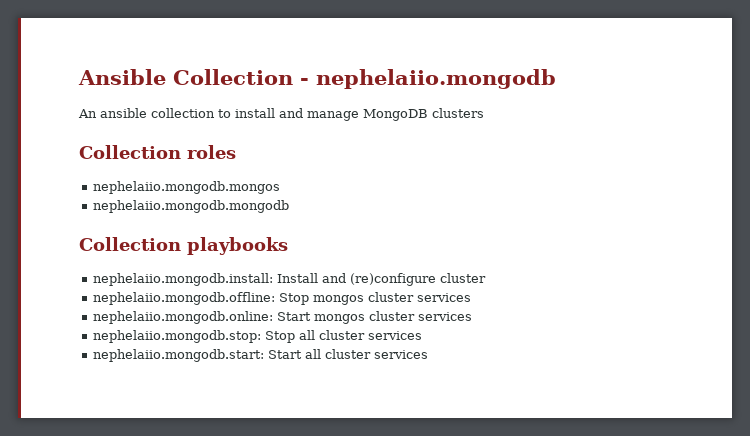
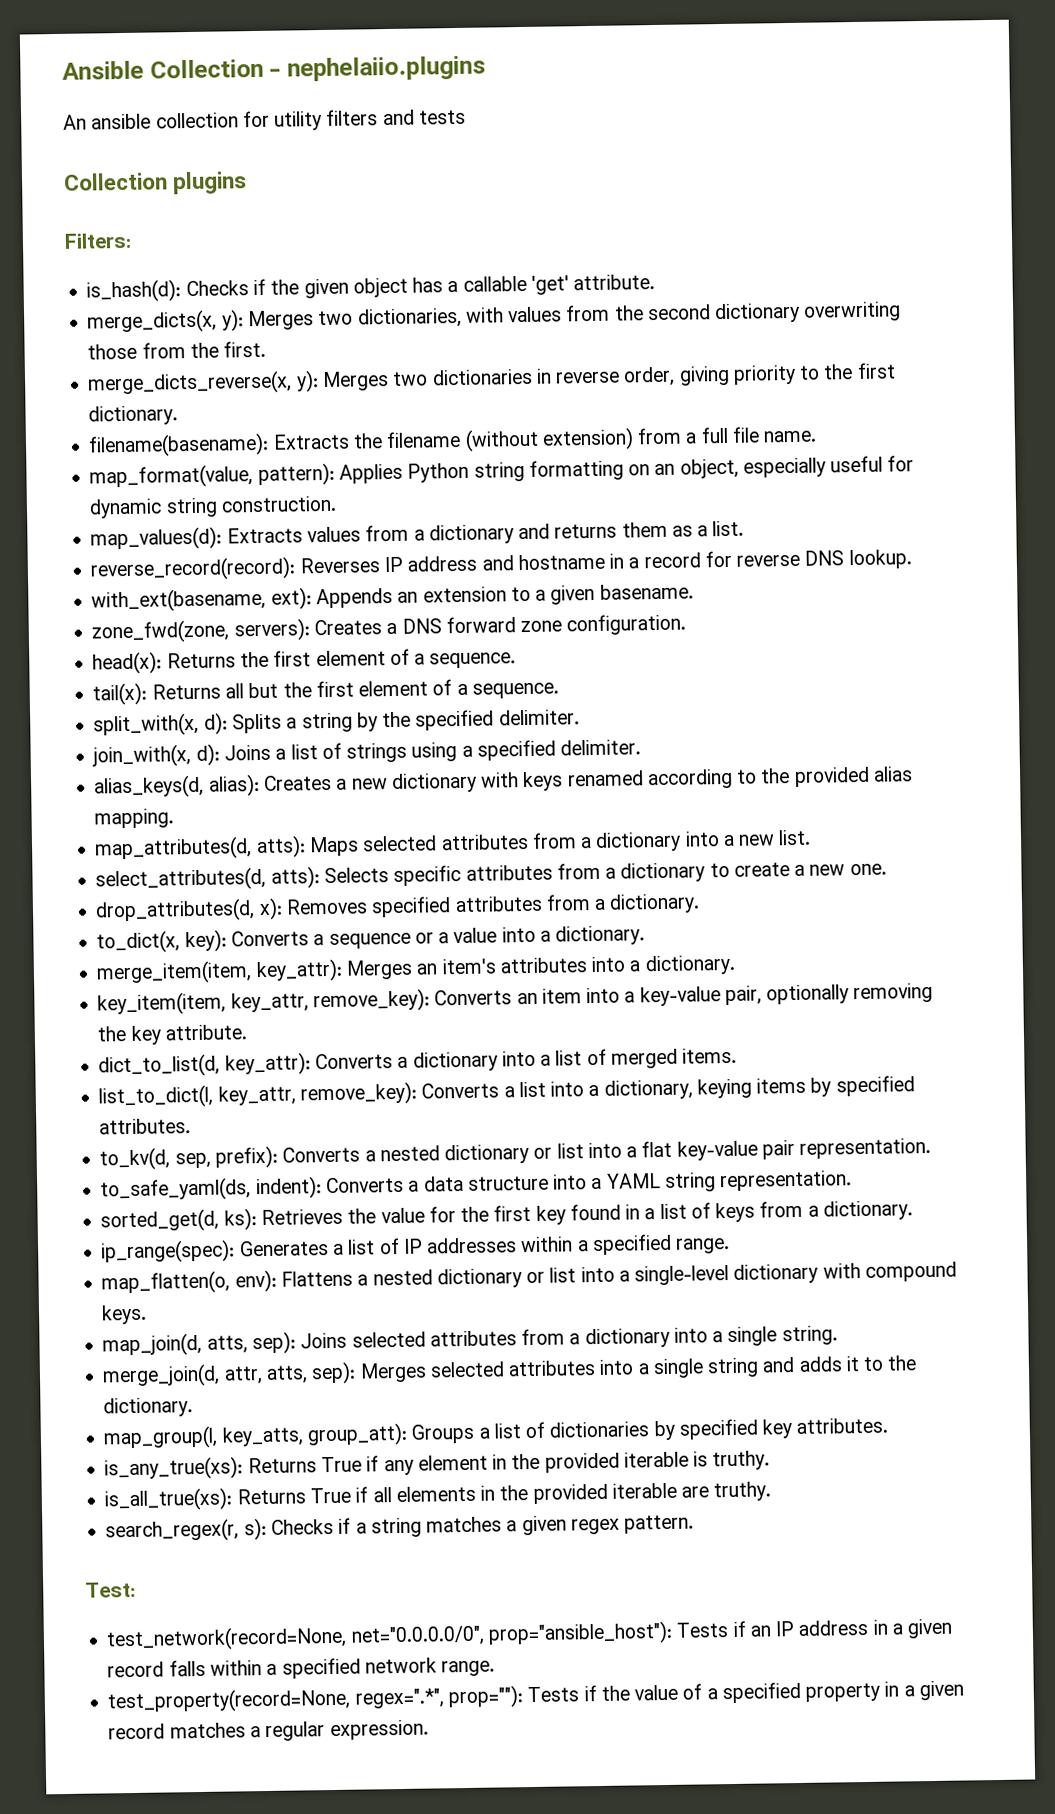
[316,69,556,89] nephelaiio.mongodb -> [286,55,486,82] nephelaiio.plugins
[218,108,484,121] [79,145,236,159] [93,181,281,194] [93,200,290,213] [79,237,288,255] [93,273,487,286] [93,292,472,305] [93,311,473,324] [93,330,423,343] [93,349,429,362] to install and manage MongoDB clusters // Collection roles // nephelaiio.mongodb.mongos // nephelaiio.mongodb.mongodb // Collection playbooks // nephelaiio.mongodb.install: Install and (re)configure cluster // nephelaiio.mongodb.offline: Stop mongos cluster services // nephelaiio.mongodb.online: Start mongos cluster services // nephelaiio.mongodb.stop: Stop all cluster services // nephelaiio.mongodb.start: Start all cluster services -> [242,109,466,131] [63,171,248,195] [64,232,132,249] [86,274,656,303] [87,301,902,334] [87,340,267,360] [87,362,896,396] [88,405,179,426] [88,426,818,458] [89,455,915,489] [89,495,337,519] [90,520,745,551] [90,549,912,582] [91,583,694,613] [91,613,687,644] [92,648,517,675] [92,679,559,706] [93,709,580,737] [92,739,642,768] [93,766,913,799] [94,808,175,829] [94,829,812,861] [95,862,887,892] [95,893,701,923] [96,925,646,954] [96,954,736,985] [97,982,934,1016] [97,1024,247,1045] [98,1047,738,1078] [98,1075,915,1109] [99,1118,192,1135] [99,1137,932,1171] [100,1170,853,1202] [100,1200,913,1233] [100,1233,731,1264] [101,1261,957,1295] [101,1304,148,1325] [102,1325,838,1357] [102,1355,917,1388] [103,1397,194,1418] [103,1417,889,1450] [104,1450,771,1481] [104,1481,772,1512] [105,1514,695,1543] [85,1581,136,1598] [106,1618,954,1652] [107,1657,496,1679] [107,1680,964,1714] [108,1719,429,1742] for utility filters and tests // Collection plugins // Filters: // is_hash(d): Checks if the given object has a callable 'get' attribute. // merge_dicts(x, y): Merges two dictionaries, with values from the second dictionary overwriting those from the first. // merge_dicts_reverse(x, y): Merges two dictionaries in reverse order, giving priority to the first dictionary. // filename(basename): Extracts the filename (without extension) from a full file name. // map_format(value, pattern): Applies Python string formatting on an object, especially useful for dynamic string construction. // map_values(d): Extracts values from a dictionary and returns them as a list. // reverse_record(record): Reverses IP address and hostname in a record for reverse DNS lookup. // with_ext(basename, ext): Appends an extension to a given basename. // zone_fwd(zone, servers): Creates a DNS forward zone configuration. // head(x): Returns the first element of a sequence. // tail(x): Returns all but the first element of a sequence. // split_with(x, d): Splits a string by the specified delimiter. // join_with(x, d): Joins a list of strings using a specified delimiter. // alias_keys(d, alias): Creates a new dictionary with keys renamed according to the provided alias mapping. // map_attributes(d, atts): Maps selected attributes from a dictionary into a new list. // select_attributes(d, atts): Selects specific attributes from a dictionary to create a new one. // drop_attributes(d, x): Removes specified attributes from a dictionary. // to_dict(x, key): Converts a sequence or a value into a dictionary. // merge_item(item, key_attr): Merges an item's attributes into a dictionary. // key_item(item, key_attr, remove_key): Converts an item into a key-value pair, optionally removing the key attribute. // dict_to_list(d, key_attr): Converts a dictionary into a list of merged items. // list_to_dict(l, key_attr, remove_key): Converts a list into a dictionary, keying items by specified attributes. // to_kv(d, sep, prefix): Converts a nested dictionary or list into a flat key-value pair representation. // to_safe_yaml(ds, indent): Converts a data structure into a YAML string representation. // sorted_get(d, ks): Retrieves the value for the first key found in a list of keys from a dictionary. // ip_range(spec): Generates a list of IP addresses within a specified range. // map_flatten(o, env): Flattens a nested dictionary or list into a single-level dictionary with compound keys. // map_join(d, atts, sep): Joins selected attributes from a dictionary into a single string. // merge_join(d, attr, atts, sep): Merges selected attributes into a single string and adds it to the dictionary. // map_group(l, key_atts, group_att): Groups a list of dictionaries by specified key attributes. // is_any_true(xs): Returns True if any element in the provided iterable is truthy. // is_all_true(xs): Returns True if all elements in the provided iterable are truthy. // search_regex(r, s): Checks if a string matches a given regex pattern. // Test: // test_network(record=None, net="0.0.0.0/0", prop="ansible_host"): Tests if an IP address in a given record falls within a specified network range. // test_property(record=None, regex=".*", prop=""): Tests if the value of a specified property in a given record matches a regular expression.

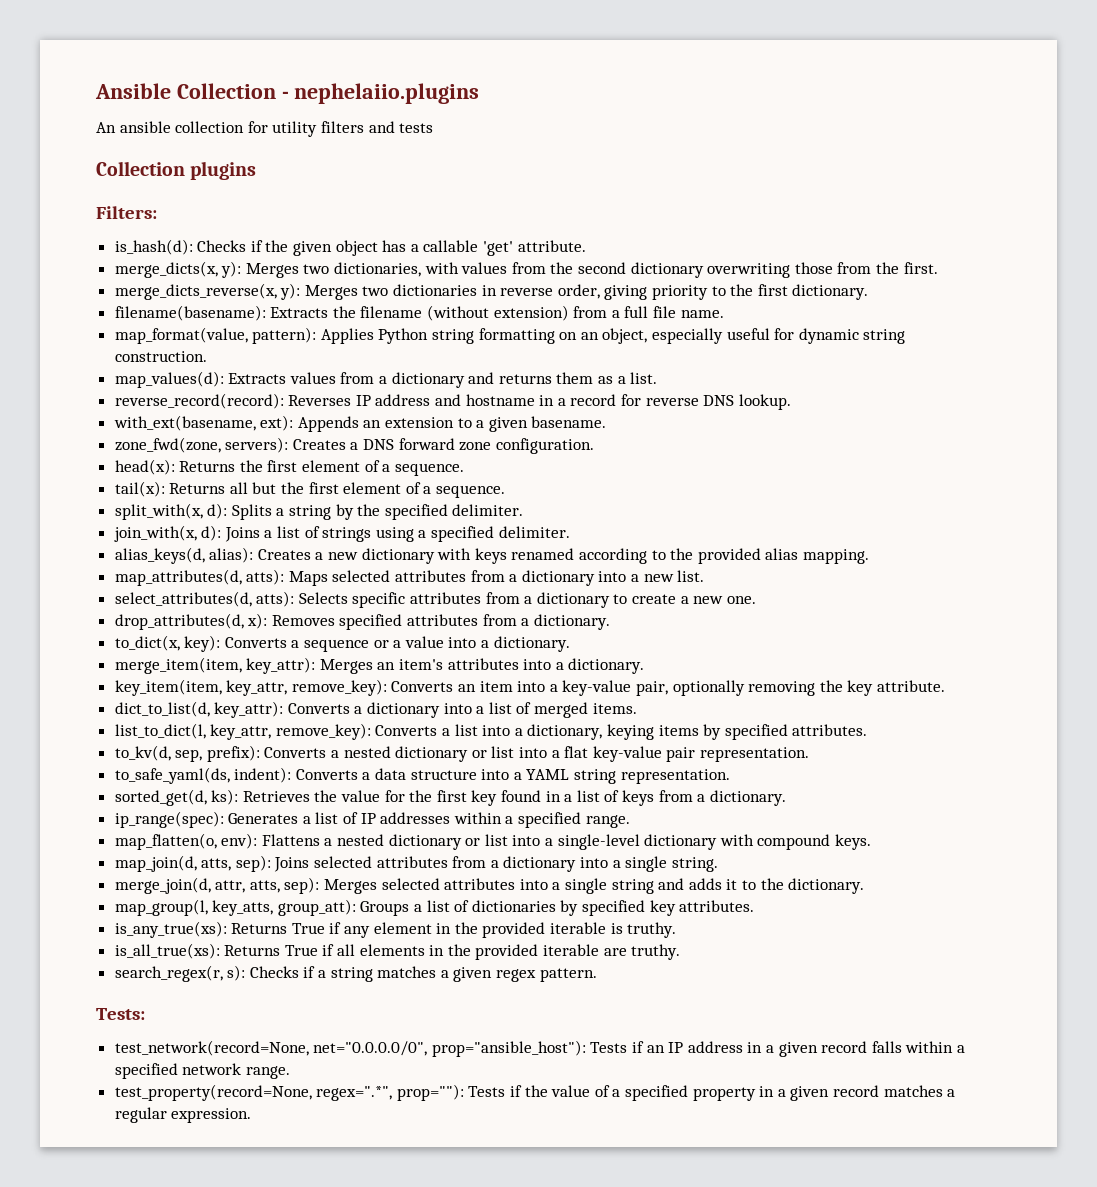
[85,1581,136,1598] Test: -> [96,1008,145,1020] Tests:

